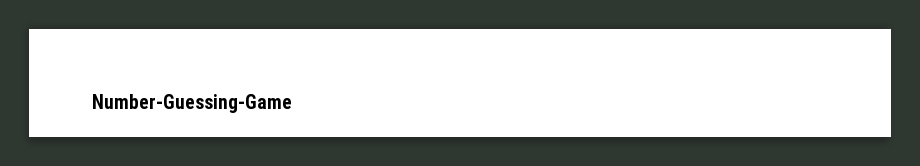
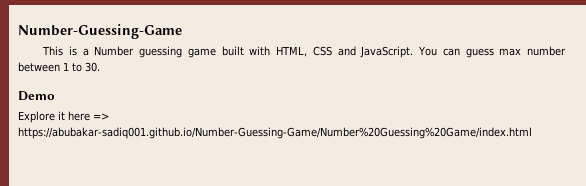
(292, 103) none -> [42,46,567,58] [18,62,100,72] [18,91,55,101] [18,111,109,123] [18,127,532,139] // This is a Number guessing game built with HTML, CSS and JavaScript. You can guess max number between 1 to 30. // Demo // Explore it here => https://abubakar-sadiq001.github.io/Number-Guessing-Game/Number%20Guessing%20Game/index.html

